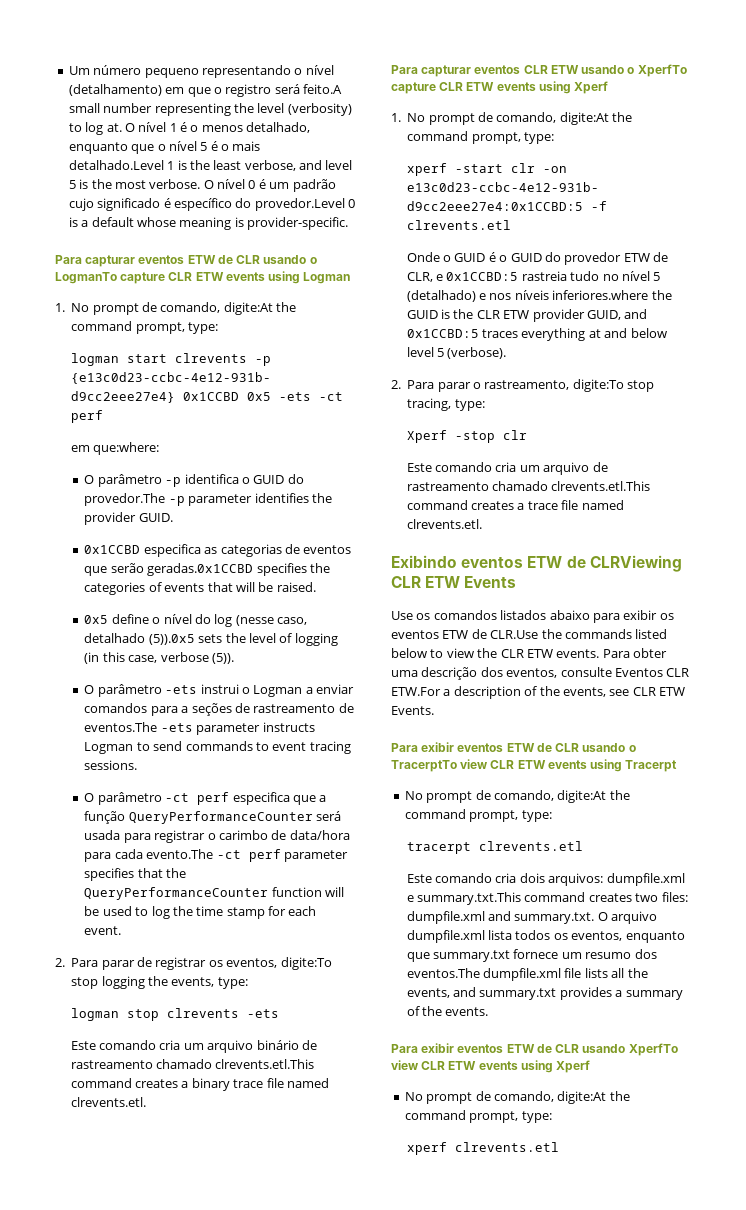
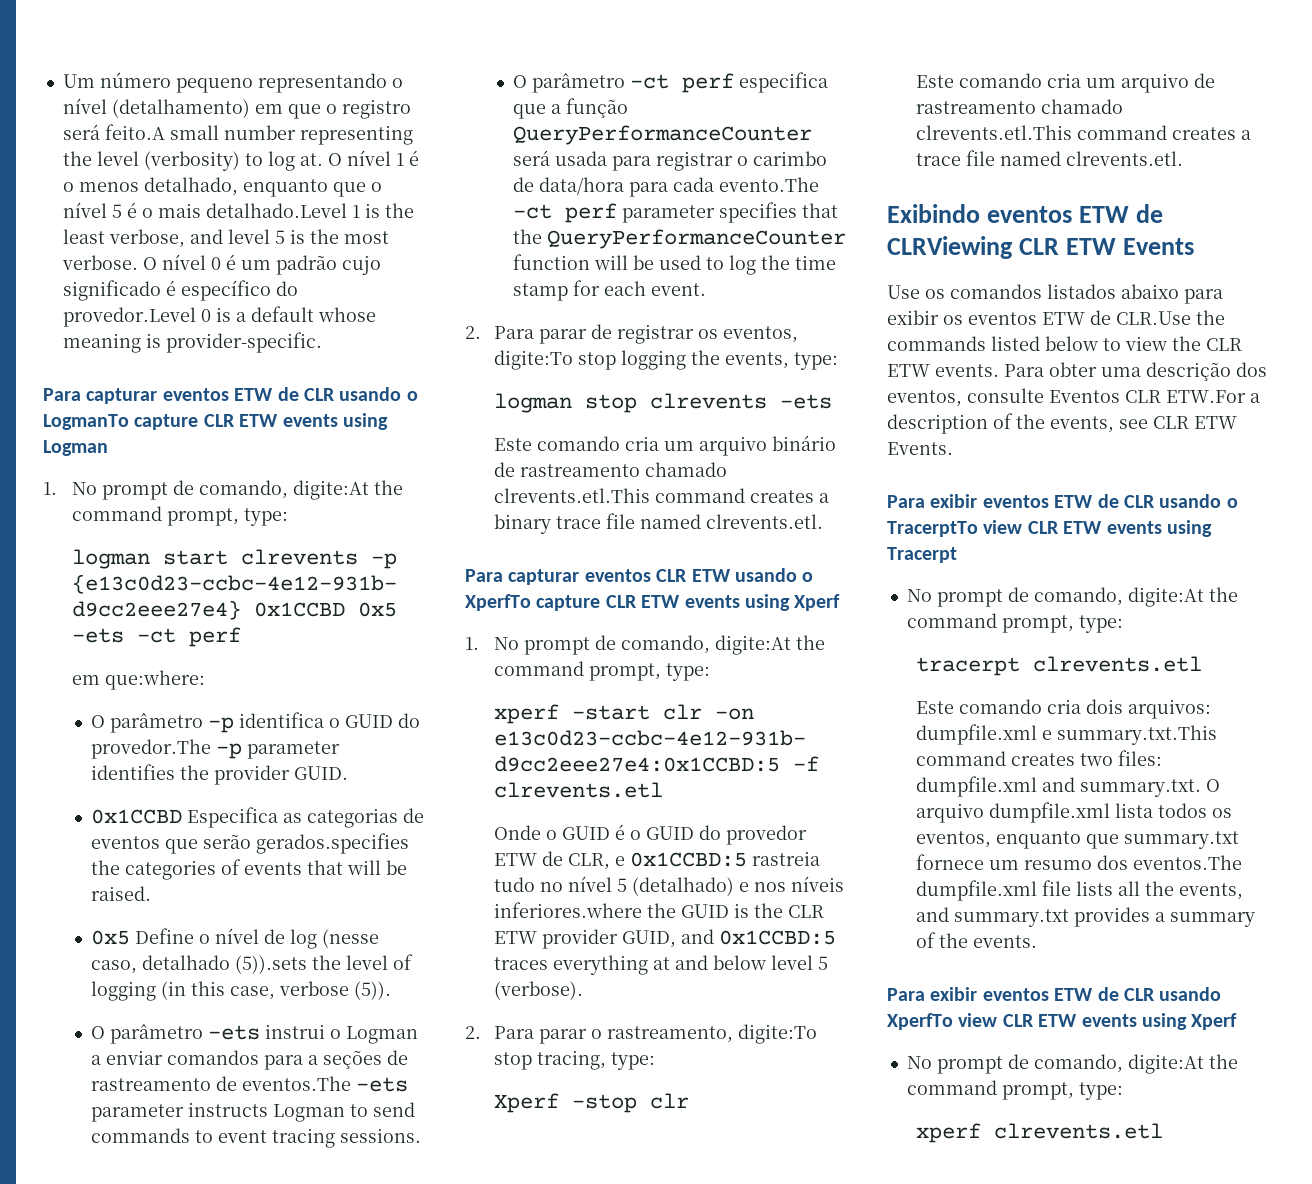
[143,544,201,557] especifica -> [187,807,279,828] Especifica
[147,563,307,576] geradas.0x1CCBD specifies -> [256,833,410,854] gerados.specifies
[111,614,211,624] define o nível do -> [135,928,286,944] Define o nível de
[148,634,223,645] (5)).0x5 sets -> [235,955,308,974] (5)).sets

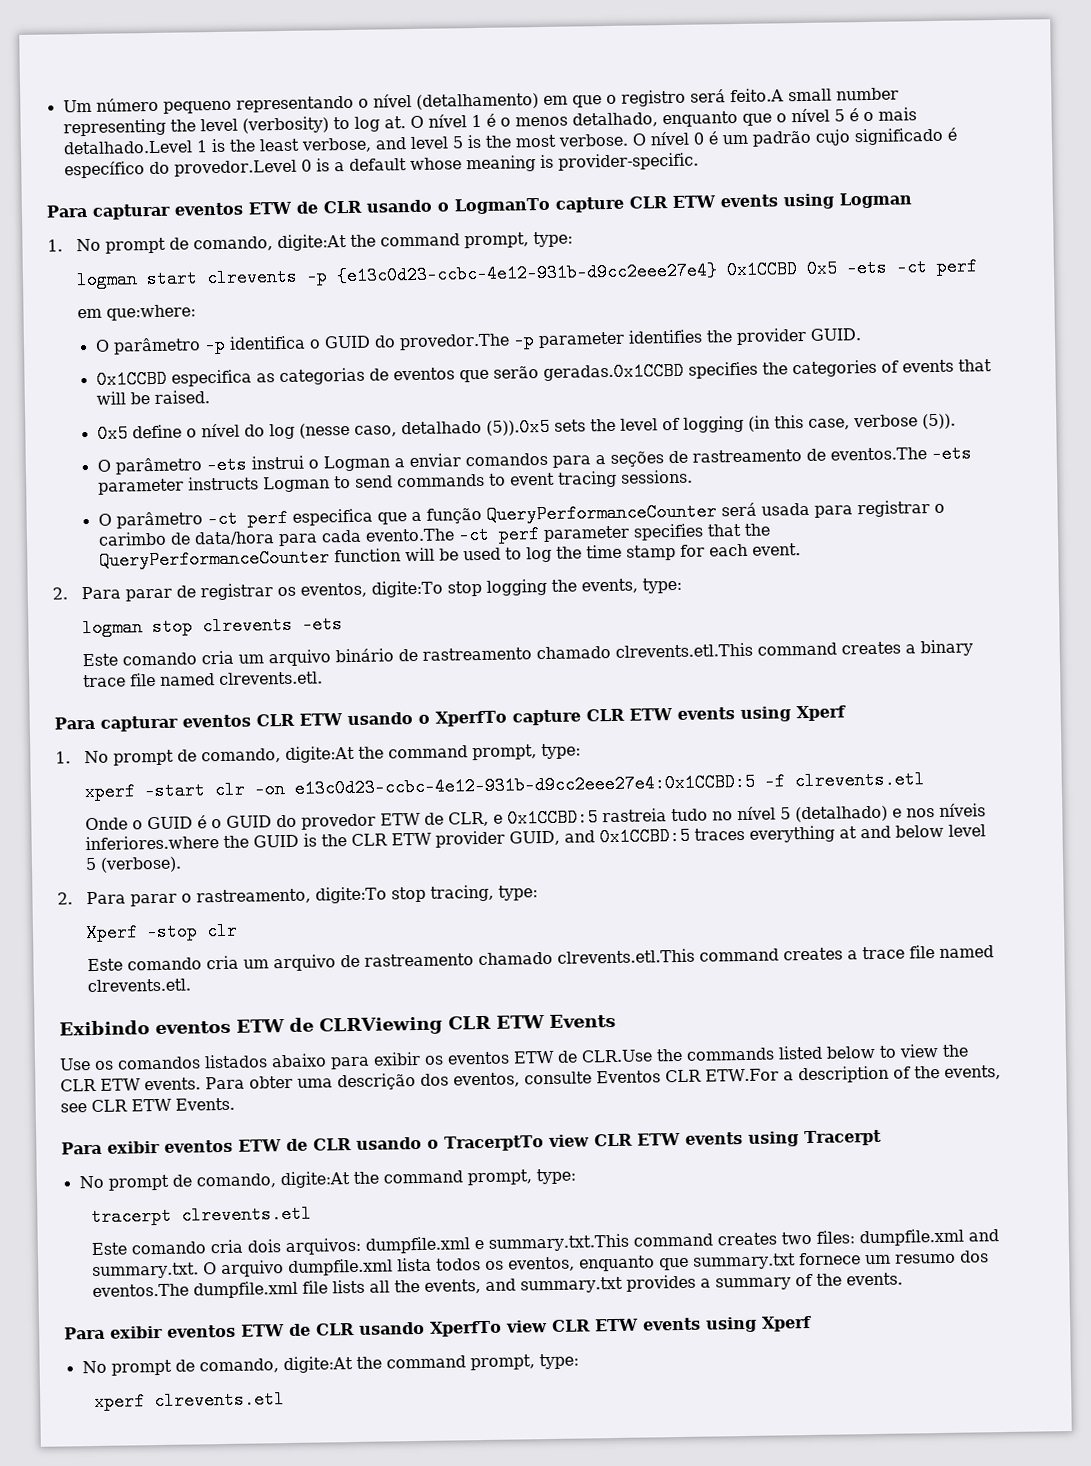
[187,807,279,828] Especifica -> [170,369,252,387] especifica
[256,833,410,854] gerados.specifies -> [542,361,758,383] geradas.0x1CCBD specifies
[135,928,286,944] Define o nível de -> [131,423,265,439] define o nível do
[235,955,308,974] (5)).sets -> [485,417,586,437] (5)).0x5 sets

